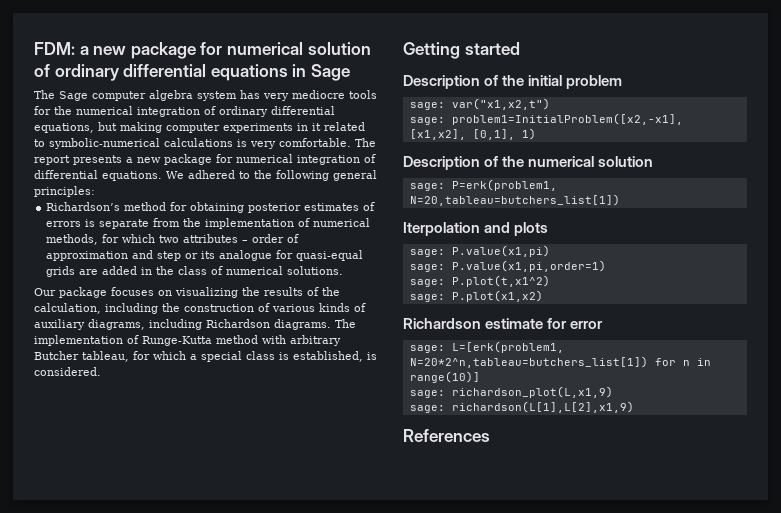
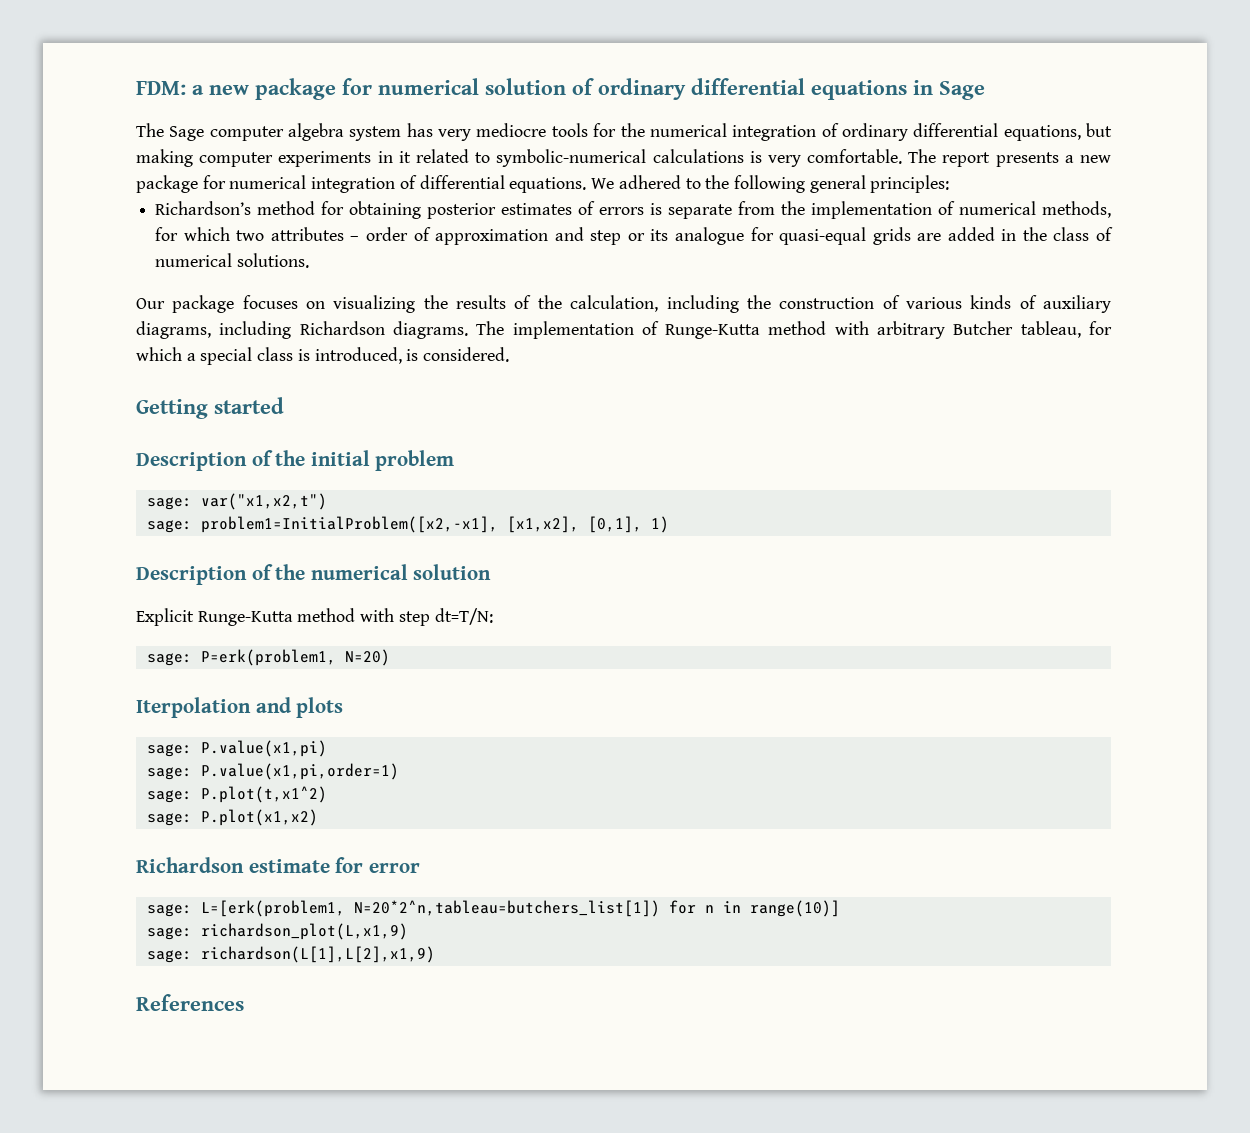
[293,351,363,362] established, -> [314,347,402,364] introduced,
(654, 161) none -> [136,608,493,626] // Explicit Runge-Kutta method with step dt=T/N:
[409,194,620,206] N=20,tableau=butchers_list[1]) -> [344,649,390,666] N=20)

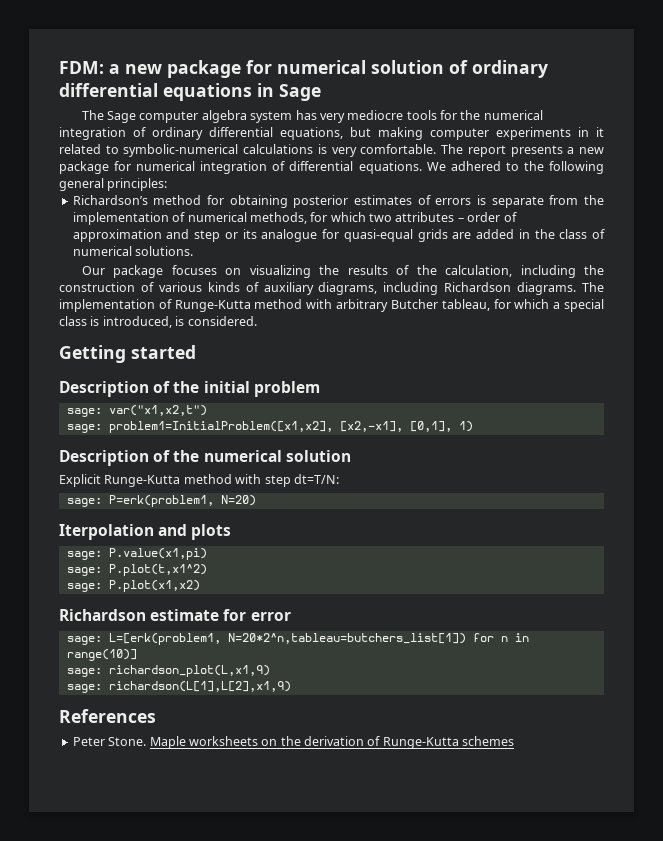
[200,516,579,533] problem1=InitialProblem([x2,-x1], [x1,x2], -> [108,421,403,433] problem1=InitialProblem([x1,x2], [x2,-x1],
[146,763,399,780] // sage: P.value(x1,pi,order=1) -> (207, 554) none
(244, 1002) none -> [72,736,515,749] // Peter Stone. Maple worksheets on the derivation of Runge-Kutta schemes

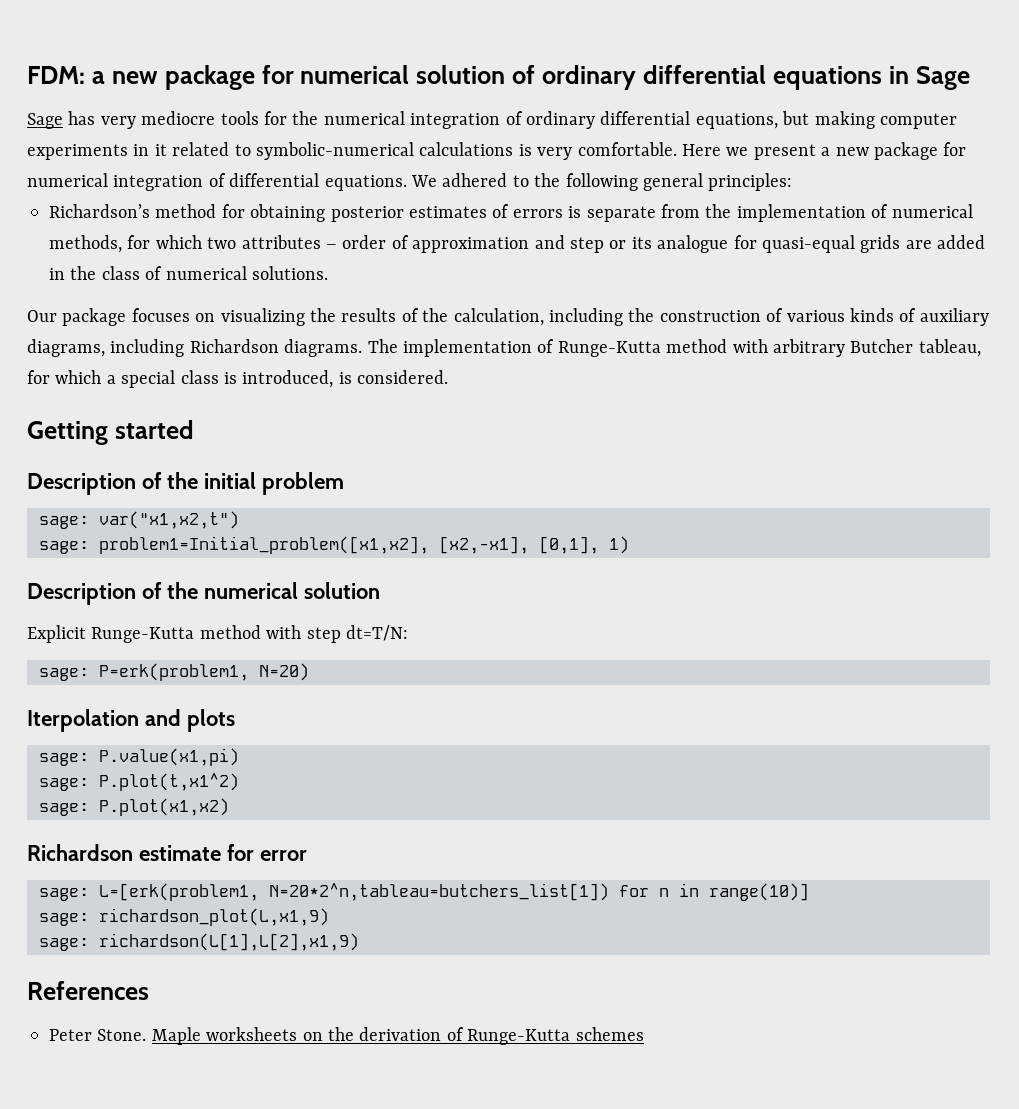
[81,110,293,123] The Sage computer algebra system -> [27,113,63,129] Sage
[441,144,563,157] The report presents -> [681,144,816,160] Here we present
[108,421,333,433] problem1=InitialProblem([x1,x2], -> [99,536,429,554] problem1=Initial_problem([x1,x2],

